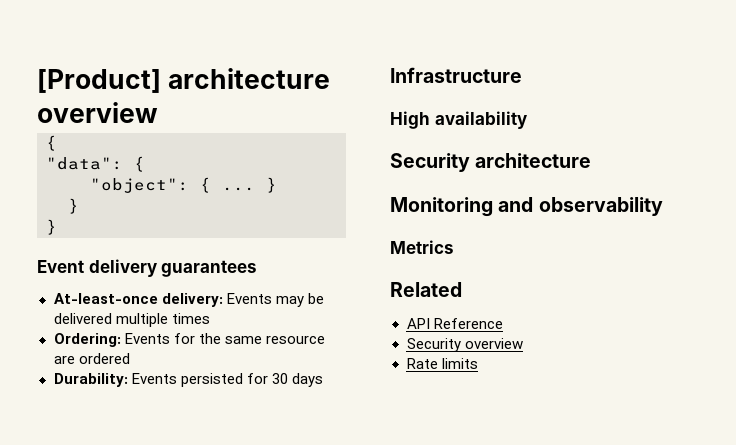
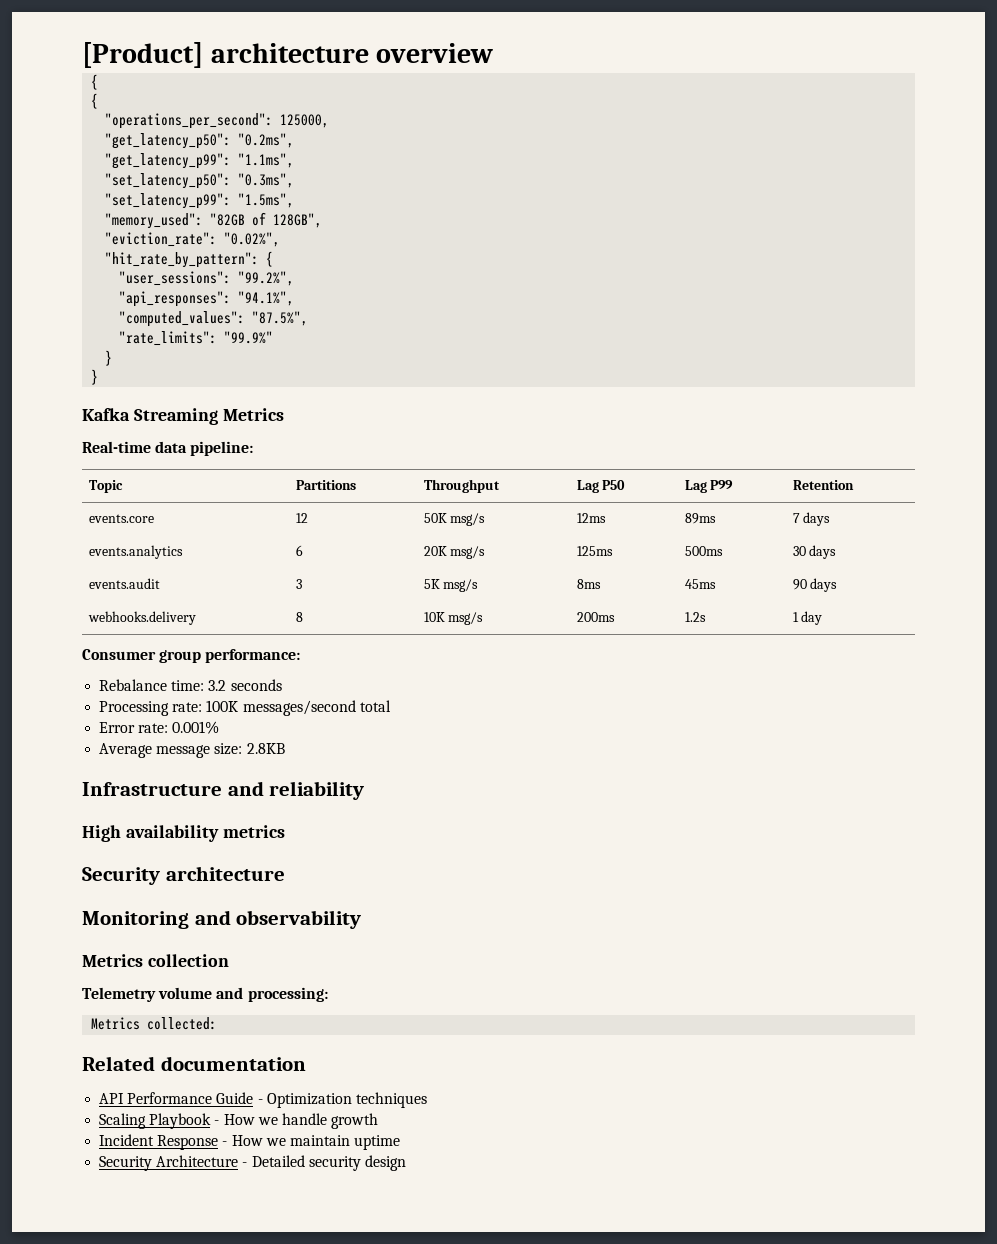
[46,156,145,172] [90,177,277,193] [68,198,79,214] [46,219,57,235] [37,259,258,277] [53,293,324,307] [53,313,210,327] [53,333,325,347] [53,353,130,364] [53,373,323,387] "data": { // "object": { ... } // } // } // Event delivery guarantees // At-least-once delivery: Events may be delivered multiple times // Ordering: Events for the same resource are ordered // Durability: Events persisted for 30 days -> [91,93,99,109] [105,113,330,129] [105,133,295,149] [105,153,295,169] [105,173,295,189] [105,193,295,209] [105,212,323,229] [105,232,281,247] [105,251,274,268] [119,271,295,286] [119,291,295,307] [119,311,309,327] [119,331,274,346] [105,350,113,366] [91,369,99,385] [82,408,284,425] [82,441,254,456] [88,480,123,493] [295,480,356,490] [423,479,500,493] [576,480,626,493] [684,480,734,493] [792,480,854,490] [88,514,154,523] [295,513,308,523] [423,513,486,526] [576,513,606,523] [684,513,716,524] [792,512,831,526] [88,545,183,559] [295,545,303,556] [423,546,486,559] [576,546,613,556] [684,546,723,556] [792,545,837,559] [88,578,160,589] [295,579,302,589] [423,579,479,592] [576,579,601,589] [684,579,716,589] [792,578,838,592] [87,611,196,625] [295,612,303,622] [423,612,484,625] [576,612,615,622] [684,612,706,622] [792,611,823,625] [82,649,301,663] [99,679,282,691] [99,700,391,716] [99,721,220,734] [99,743,285,758] { // "operations_per_second": 125000, // "get_latency_p50": "0.2ms", // "get_latency_p99": "1.1ms", // "set_latency_p50": "0.3ms", // "set_latency_p99": "1.5ms", // "memory_used": "82GB of 128GB", // "eviction_rate": "0.02%", // "hit_rate_by_pattern": { // "user_sessions": "99.2%", // "api_responses": "94.1%", // "computed_values": "87.5%", // "rate_limits": "99.9%" // } // } // Kafka Streaming Metrics // Real-time data pipeline: // Topic | Partitions | Throughput | Lag P50 | Lag P99 | Retention // events.core | 12 | 50K msg/s | 12ms | 89ms | 7 days // events.analytics | 6 | 20K msg/s | 125ms | 500ms | 30 days // events.audit | 3 | 5K msg/s | 8ms | 45ms | 90 days // webhooks.delivery | 8 | 10K msg/s | 200ms | 1.2s | 1 day // Consumer group performance: // Rebalance time: 3.2 seconds // Processing rate: 100K messages/second total // Error rate: 0.001% // Average message size: 2.8KB
(522, 75) none -> [227,781,365,800] and reliability
(527, 120) none -> [222,825,285,838] metrics
(454, 247) none -> [147,954,229,967] [82,987,328,1002] [91,1017,218,1030] collection // Telemetry volume and processing: // Metrics collected:
(462, 289) none -> [160,1056,306,1071] documentation
[433,318,503,329] [406,338,523,352] [406,358,478,369] Reference // Security overview // Rate limits -> [127,1092,427,1108] [99,1113,379,1129] [99,1134,401,1150] [99,1155,406,1171] Performance Guide - Optimization techniques // Scaling Playbook - How we handle growth // Incident Response - How we maintain uptime // Security Architecture - Detailed security design

